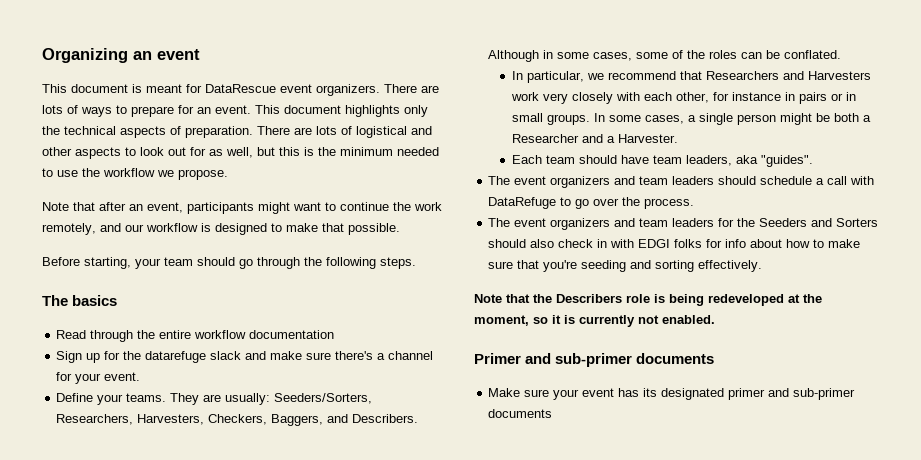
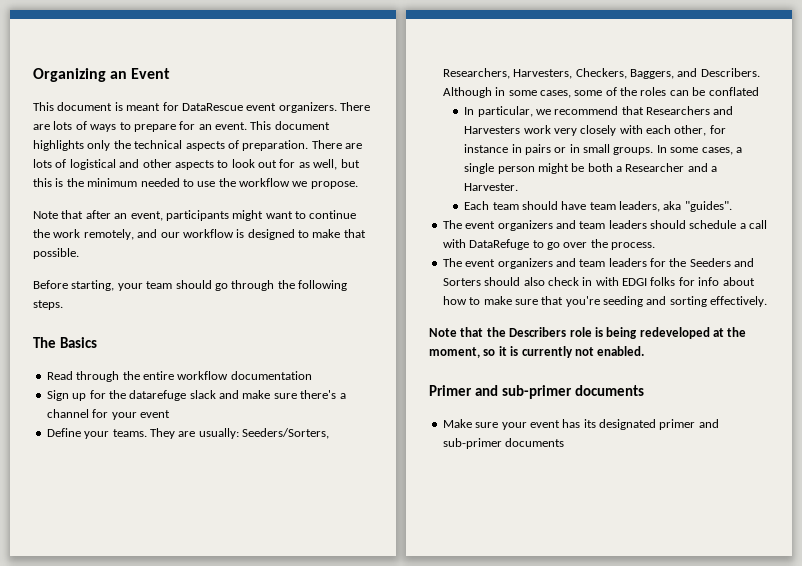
[157,49,200,60] event -> [131,68,171,79] Event
[72,295,118,306] basics -> [59,337,97,348] Basics
[104,372,141,381] event. -> [139,410,170,418] event
[784,50,842,59] conflated. -> [708,87,759,96] conflated

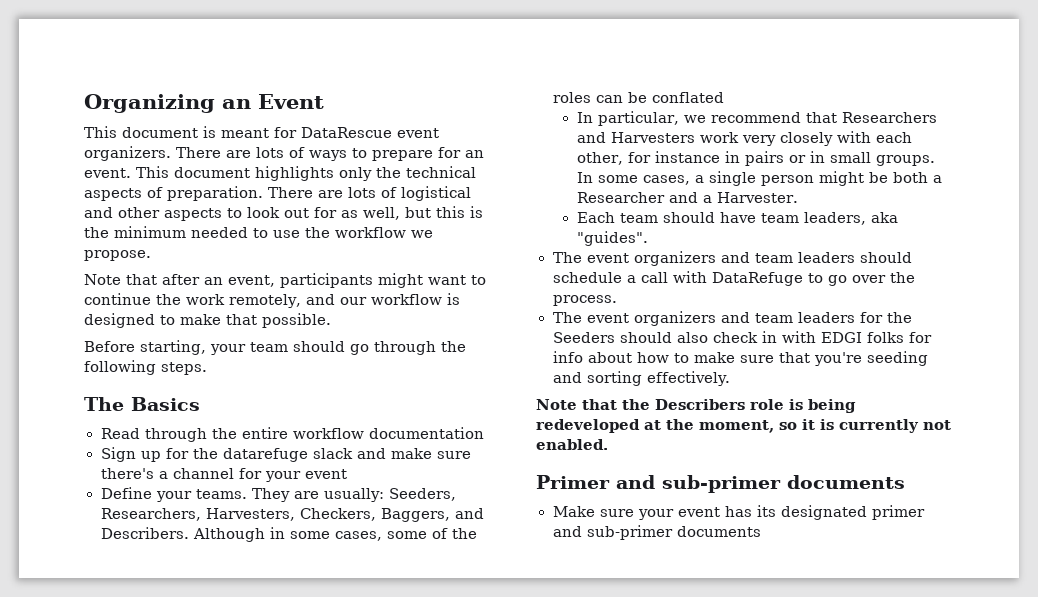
[242,428,329,439] Seeders/Sorters, -> [388,488,456,501] Seeders,
[734,258,755,267] [442,278,481,286] and Sorters -> (615, 337) none

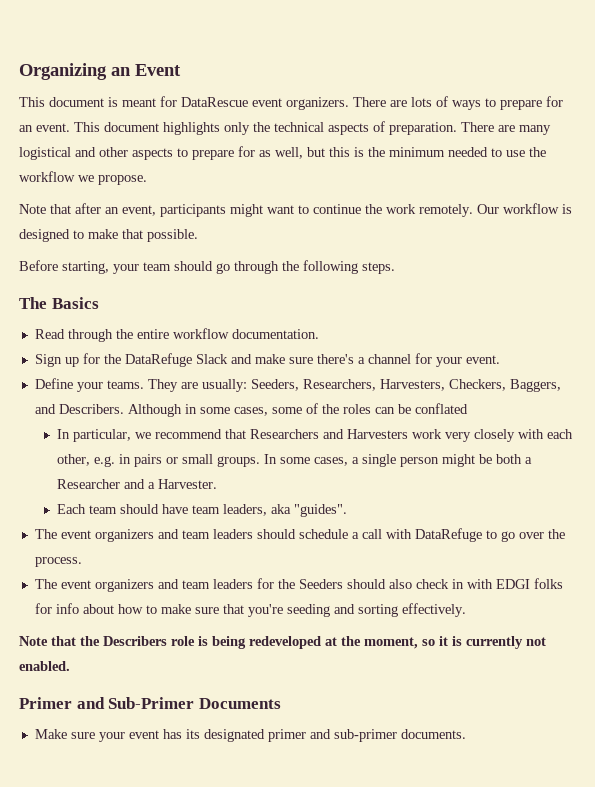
[348,187,397,198] lots of -> [519,125,551,135] many
[247,207,309,218] look out -> [192,150,234,160] prepare
[229,294,367,308] remotely, and our -> [419,204,499,217] remotely. Our
[368,427,484,439] documentation -> [231,329,319,339] documentation.
[222,448,353,462] datarefuge slack -> [124,353,228,367] DataRefuge Slack
[304,469,347,479] event -> [465,355,500,364] event.
[627,151,720,163] for instance -> [93,456,115,467] e.g.
[809,151,825,163] in -> (178, 460) none
[662,475,905,493] sub-primer documents -> [108,697,281,709] Sub-Primer Documents
[676,526,761,537] documents -> [400,729,466,739] documents.

